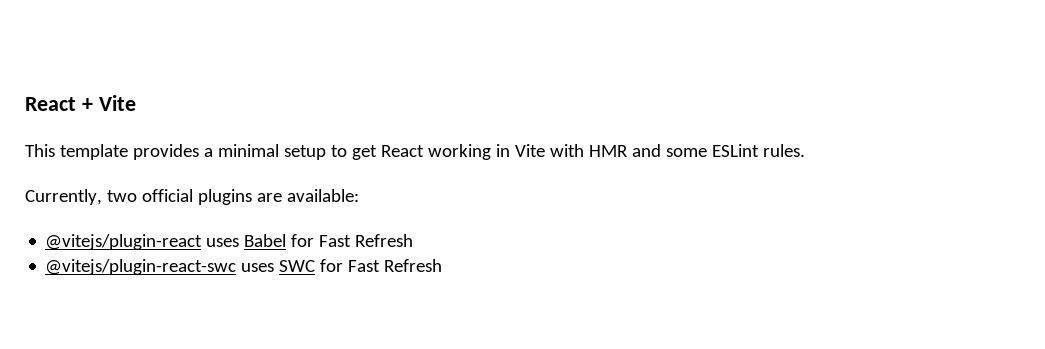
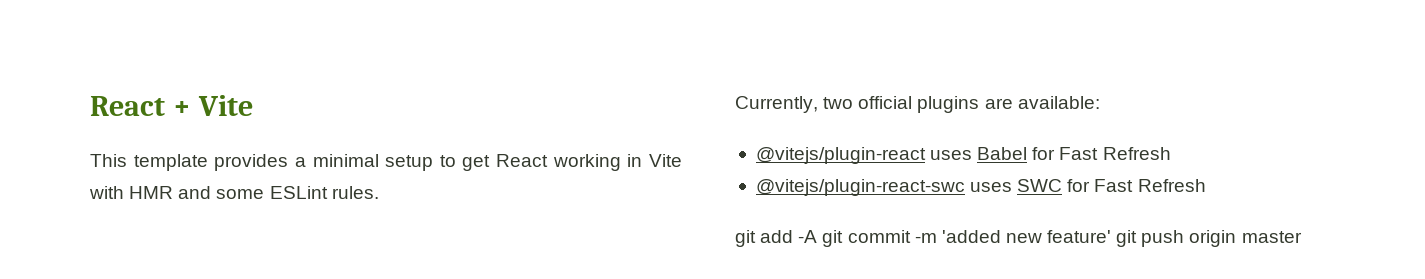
(443, 265) none -> [735,230,1302,247] // git add -A git commit -m 'added new feature' git push origin master

